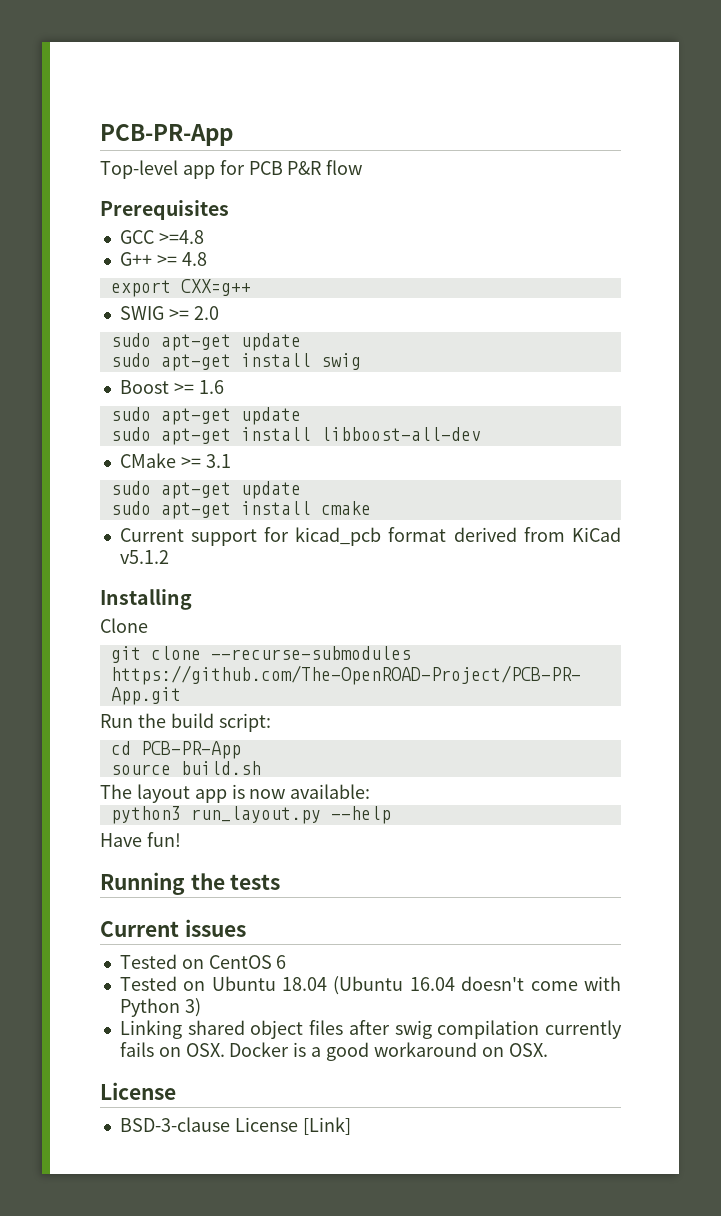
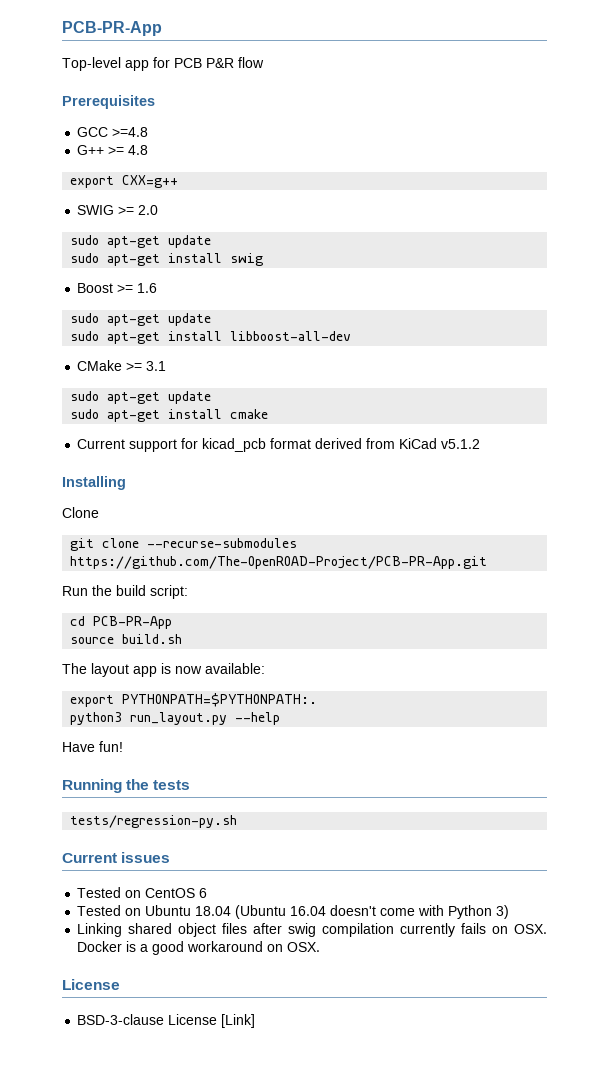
(371, 791) none -> [70,693,318,707] // export PYTHONPATH=$PYTHONPATH:.
(281, 882) none -> [70,815,238,828] // tests/regression-py.sh

